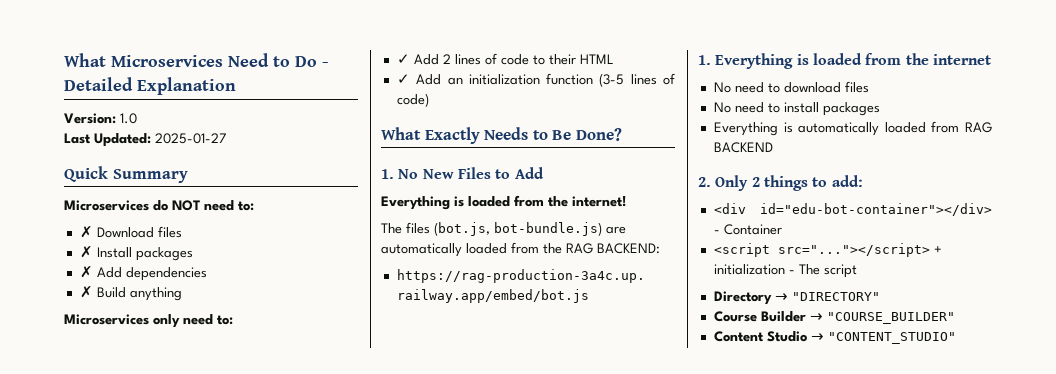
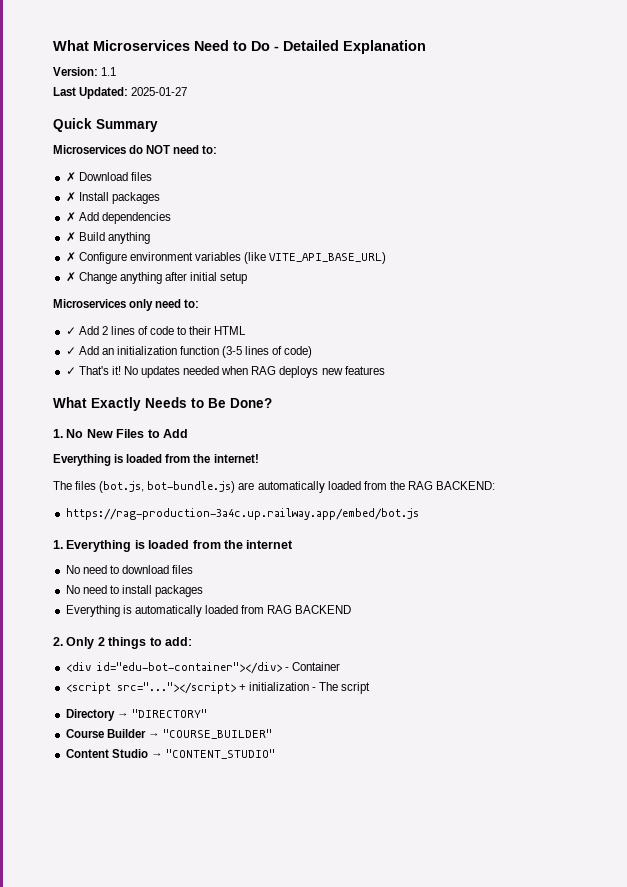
[120,113,137,124] 1.0 -> [101,67,117,76] 1.1
(182, 294) none -> [65,252,387,264] [65,272,248,284] // ✗ Configure environment variables (like VITE_API_BASE_URL) // ✗ Change anything after initial setup
(429, 100) none -> [65,366,385,378] // ✓ That's it! No updates needed when RAG deploys new features

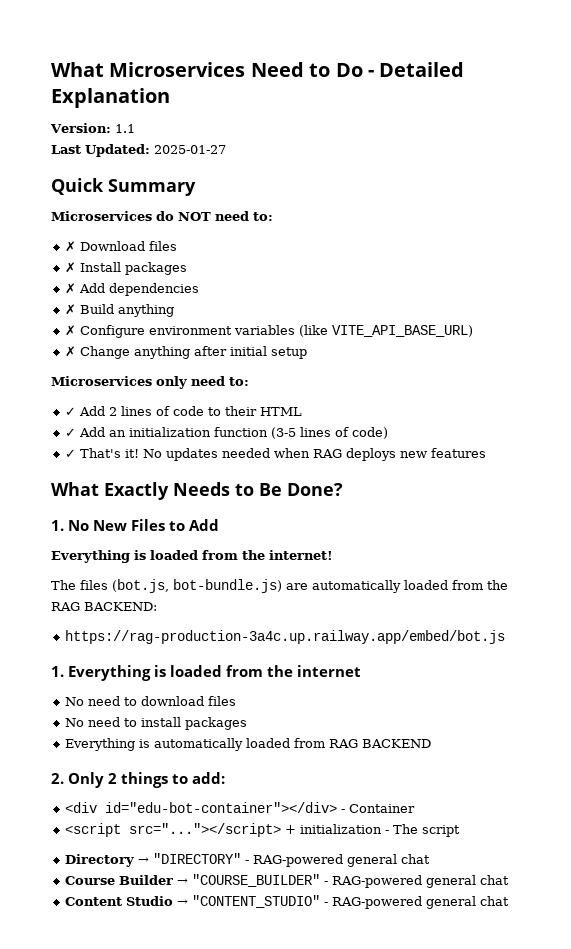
(207, 713) none -> [244,854,430,867] - RAG-powered general chat
(272, 734) none -> [323,875,509,888] - RAG-powered general chat
(275, 754) none -> [323,896,509,909] - RAG-powered general chat

